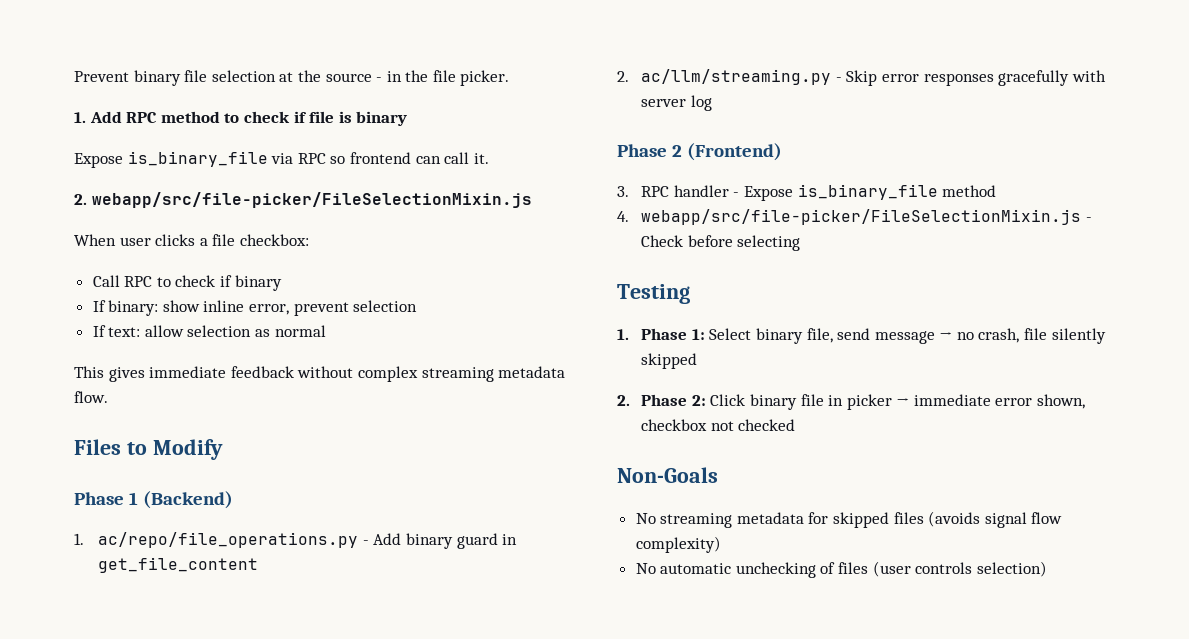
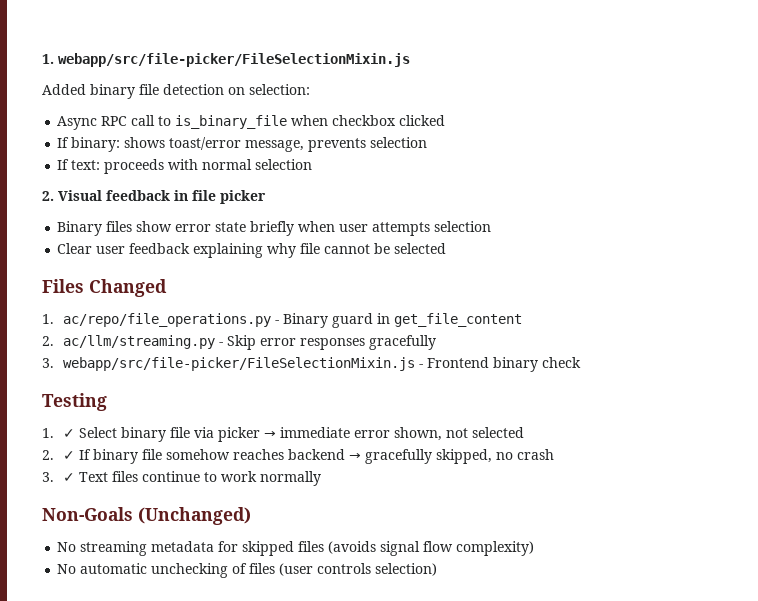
[74,70,510,86] [74,111,408,126] [74,151,489,168] [74,192,532,208] [74,234,309,246] [92,275,282,291] [92,300,418,316] [92,325,326,337] [74,366,566,382] [74,391,108,403] [74,439,223,460] [74,491,234,509] Prevent binary file selection at the source - in the file picker. // 1. Add RPC method to check if file is binary // Expose is_binary_file via RPC so frontend can call it. // 2. webapp/src/file-picker/FileSelectionMixin.js // When user clicks a file checkbox: // Call RPC to check if binary // If binary: show inline error, prevent selection // If text: allow selection as normal // This gives immediate feedback without complex streaming metadata flow. // Files to Modify // Phase 1 (Backend) -> [42,53,410,67] [42,84,310,99] [57,115,446,130] [57,137,428,152] [57,159,313,174] [42,190,266,204] [57,221,492,236] [57,243,447,258] [42,279,167,297] 1. webapp/src/file-picker/FileSelectionMixin.js // Added binary file detection on selection: // Async RPC call to is_binary_file when checkbox clicked // If binary: shows toast/error message, prevents selection // If text: proceeds with normal selection // 2. Visual feedback in file picker // Binary files show error state briefly when user attempts selection // Clear user feedback explaining why file cannot be selected // Files Changed
[373,533,453,549] Add binary -> [283,313,329,328] Binary
[1071,70,1106,82] [641,95,712,111] [617,143,783,161] [617,184,997,201] [617,209,1092,225] [641,235,801,251] [617,284,690,304] [617,328,1106,344] [641,353,698,369] [617,394,844,410] with server log // Phase 2 (Frontend) // 3. RPC handler - Expose is_binary_file method // 4. webapp/src/file-picker/FileSelectionMixin.js - Check before selecting // Testing // 1. Phase 1: Select binary file, send message → no crash, file silently skipped // 2. Phase 2: Click binary file in -> [42,357,582,372] [42,393,107,411] [42,427,215,442] // 3. webapp/src/file-picker/FileSelectionMixin.js - Frontend binary check // Testing // 1. ✓ Select binary file via
[641,419,796,431] checkbox not checked -> [446,427,525,438] [42,449,555,464] [42,471,322,486] not selected // 2. ✓ If binary file somehow reaches backend → gracefully skipped, no crash // 3. ✓ Text files continue to work normally
(718, 475) none -> [138,507,251,525] (Unchanged)

